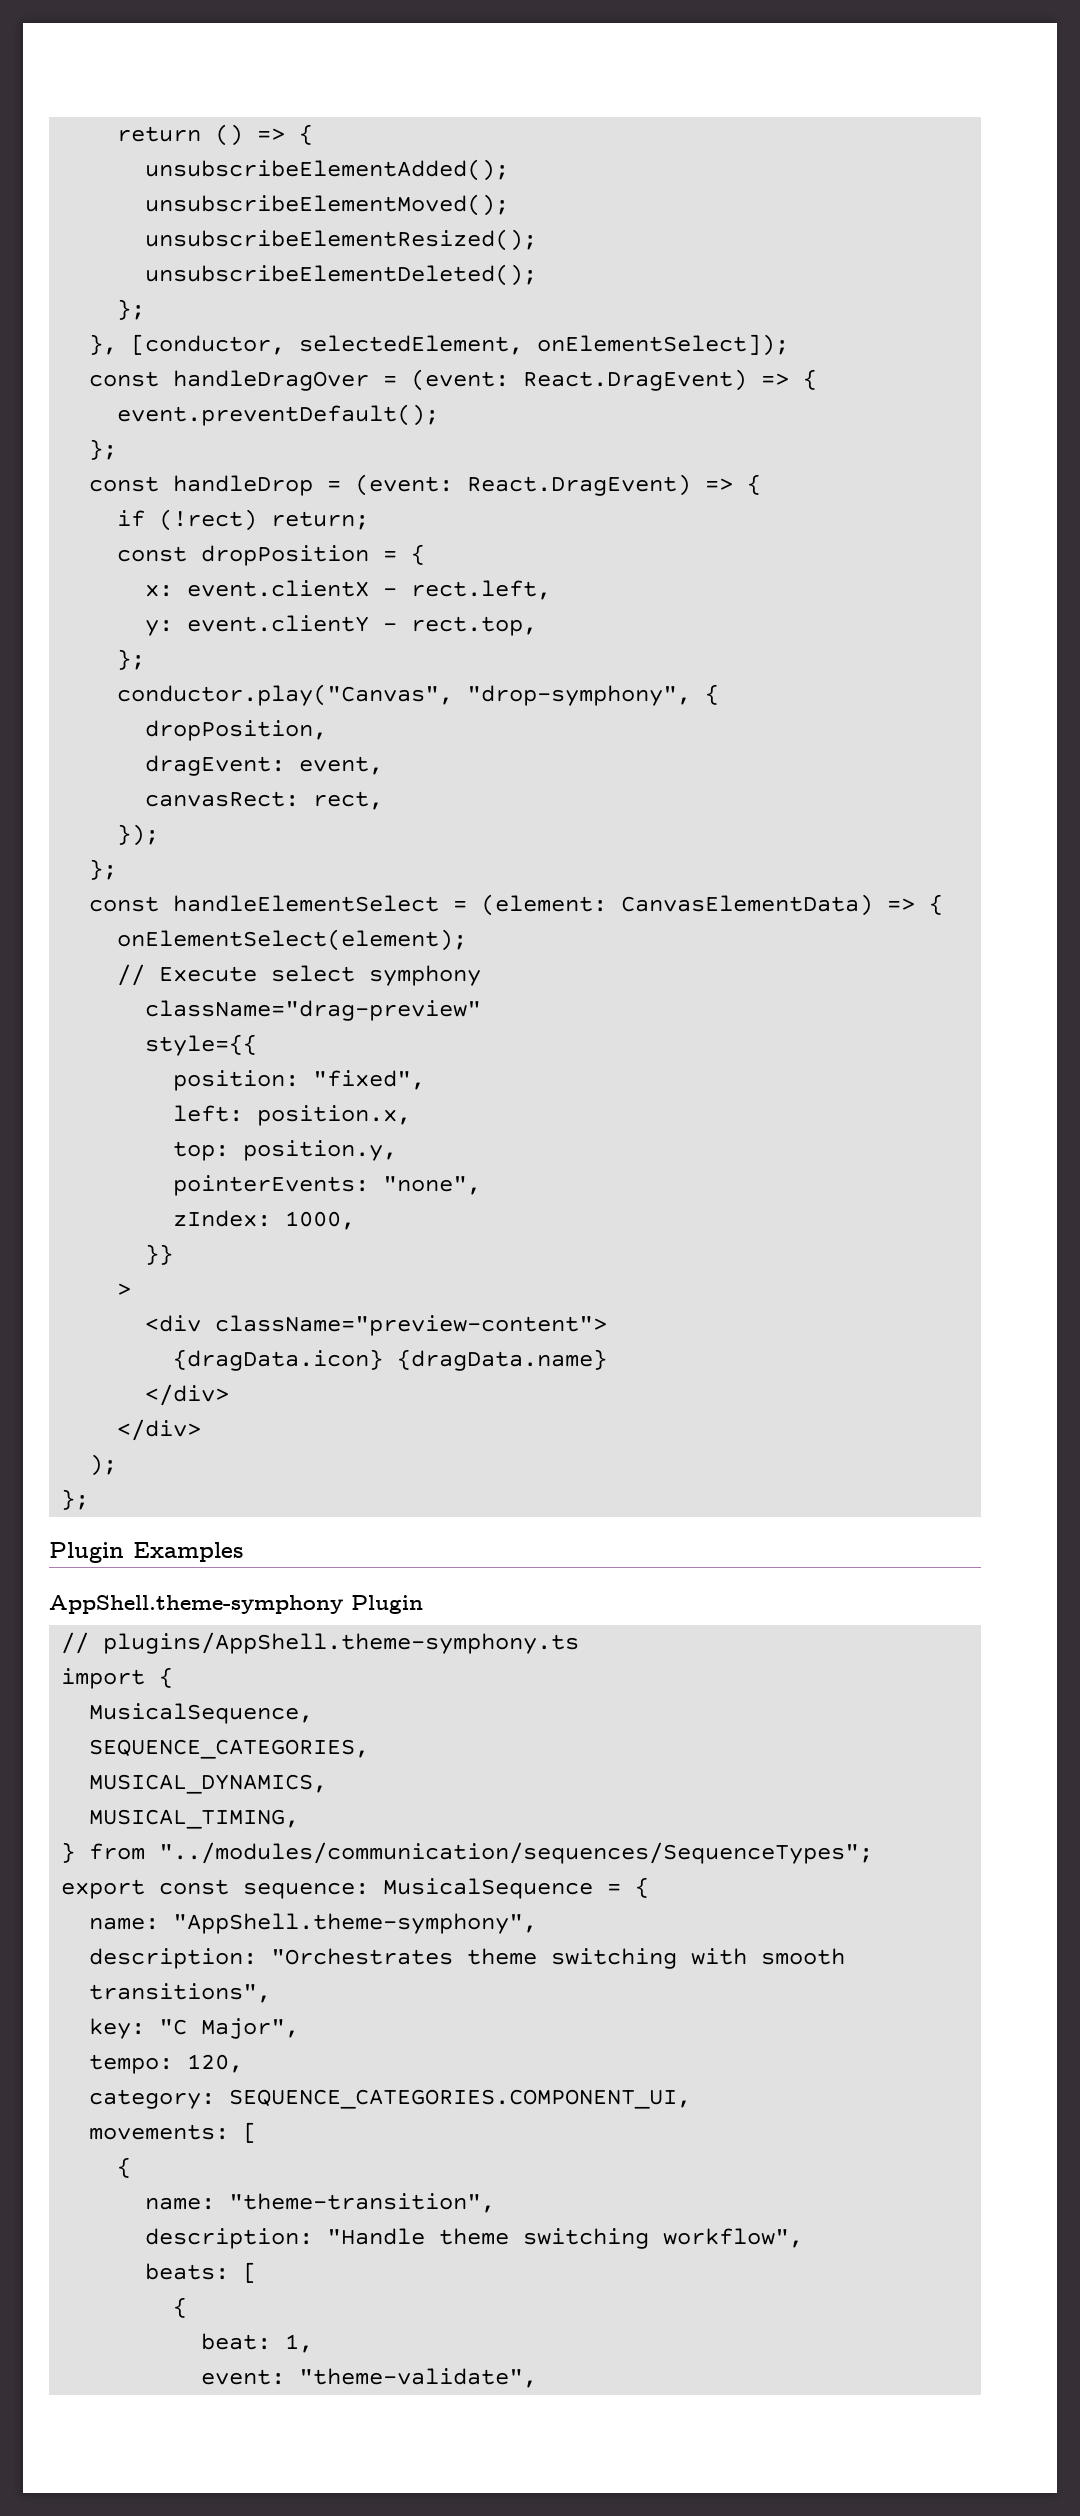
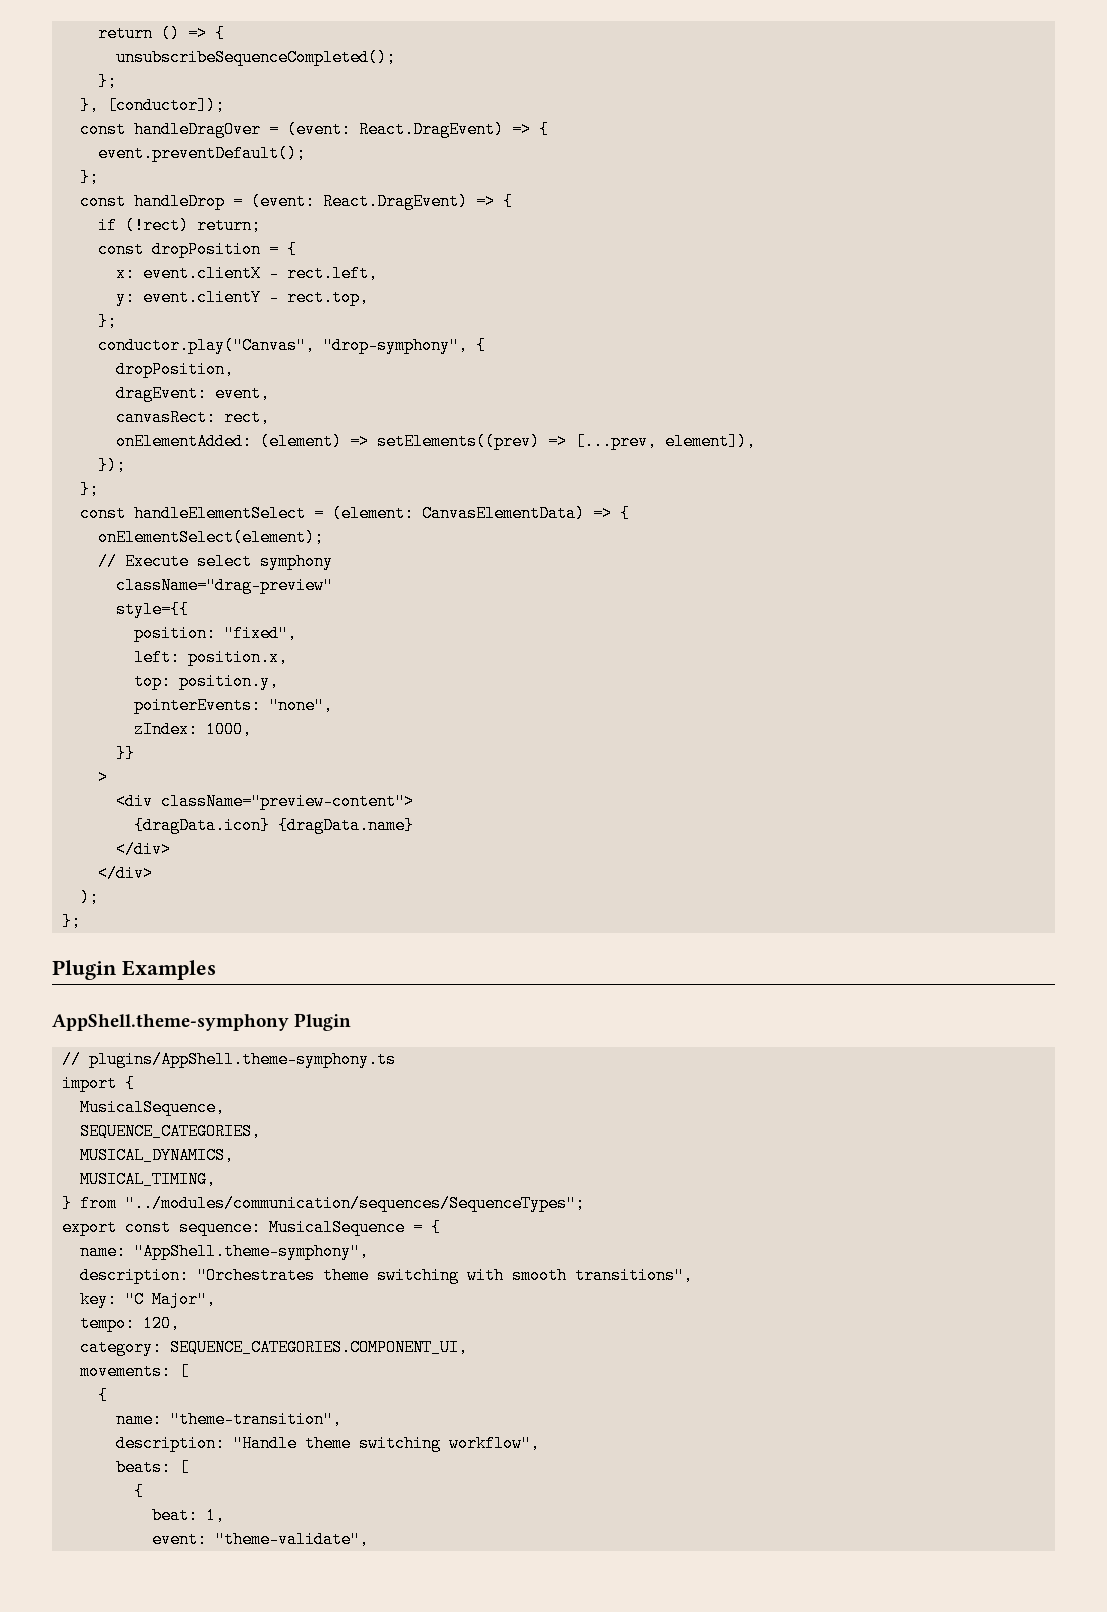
[145,159,510,181] [145,194,510,216] [145,229,538,251] [145,264,538,286] unsubscribeElementAdded(); // unsubscribeElementMoved(); // unsubscribeElementResized(); // unsubscribeElementDeleted(); -> [116,49,397,66] unsubscribeSequenceCompleted();
[131,334,790,356] [conductor, selectedElement, onElementSelect]); -> [107,97,226,114] [conductor]);
(384, 800) none -> [116,433,757,450] // onElementAdded: (element) => setElements((prev) => [...prev, element]),

